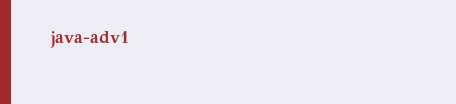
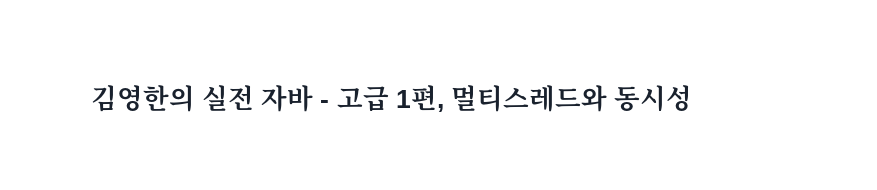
[50,31,129,48] java-adv1 -> [91,85,693,112] 김영한의 실전 자바 - 고급 1편, 멀티스레드와 동시성

